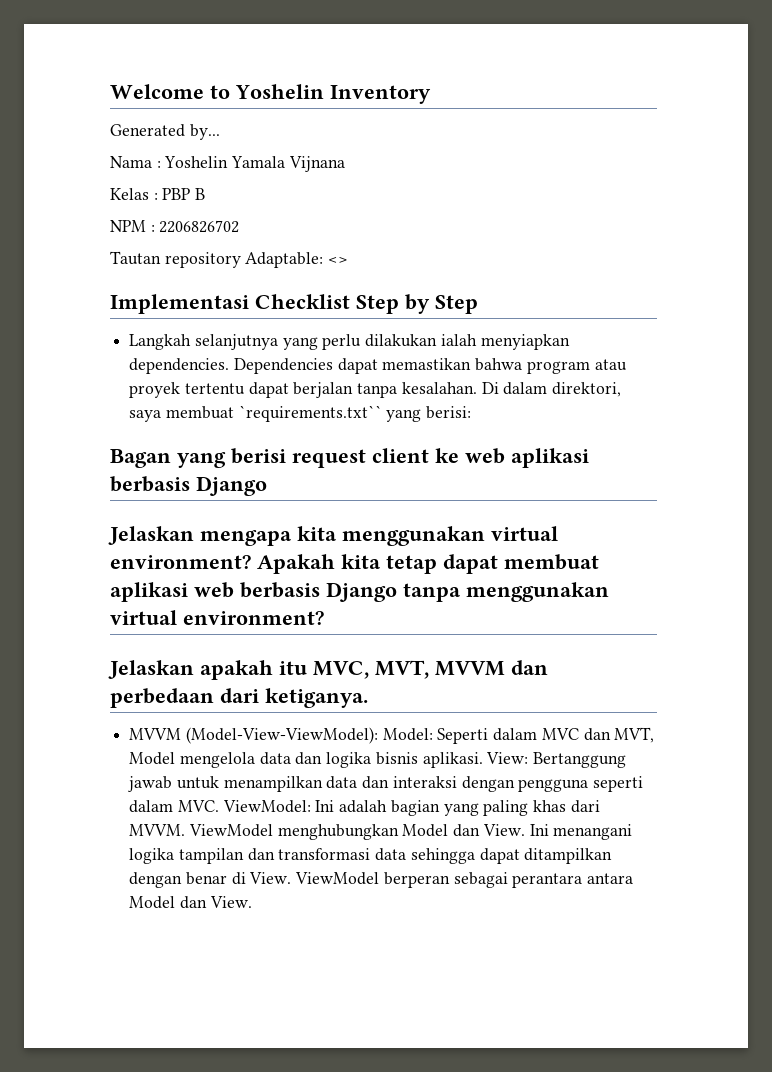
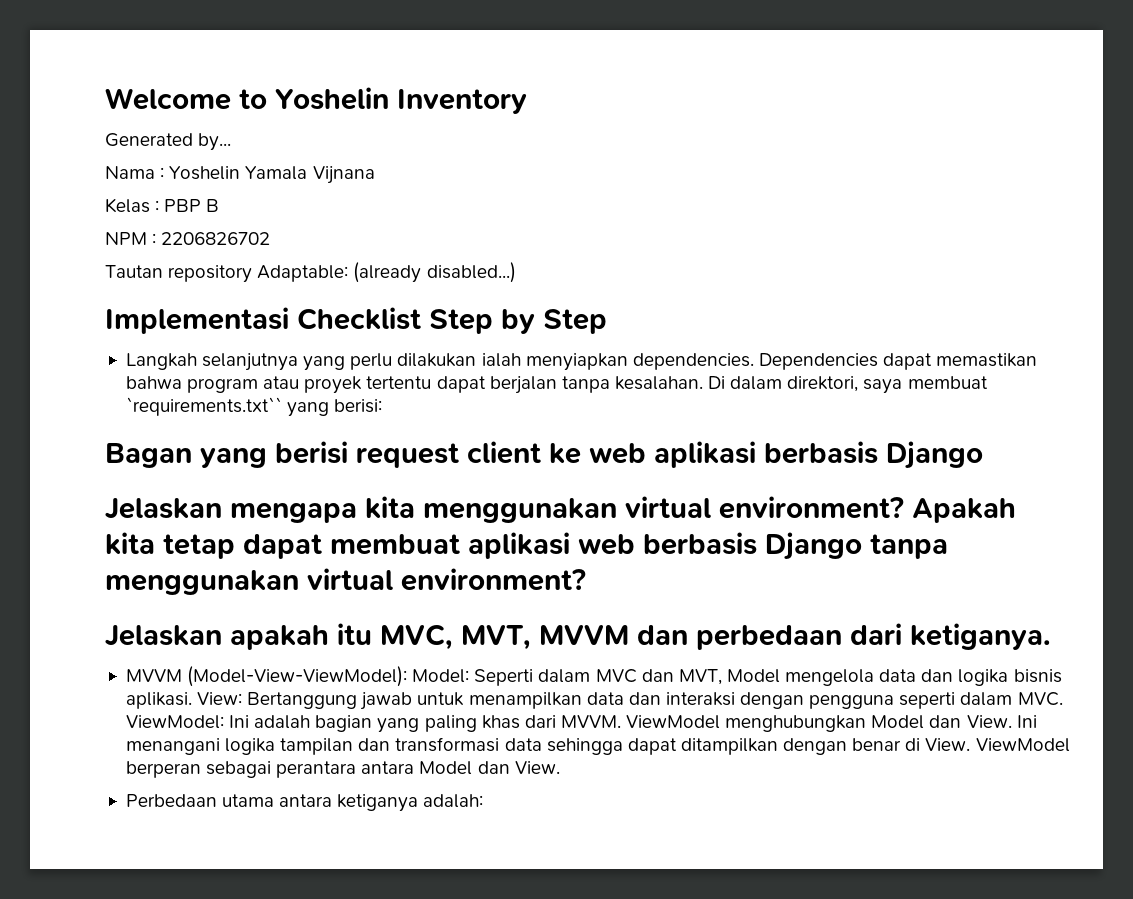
[328,257,349,264] <> -> [353,262,516,283] (already disabled...)
(252, 902) none -> [125,794,484,812] // Perbedaan utama antara ketiganya adalah:

